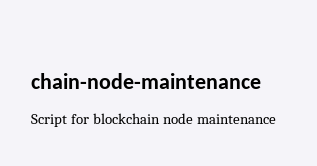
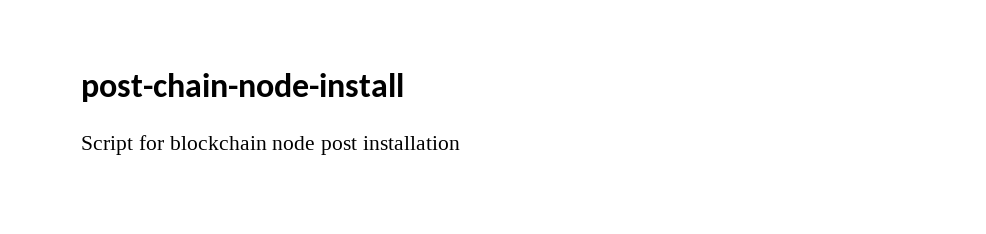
[31,73,261,89] chain-node-maintenance -> [81,73,404,102] post-chain-node-install
[196,114,276,124] maintenance -> [321,136,461,155] post installation

